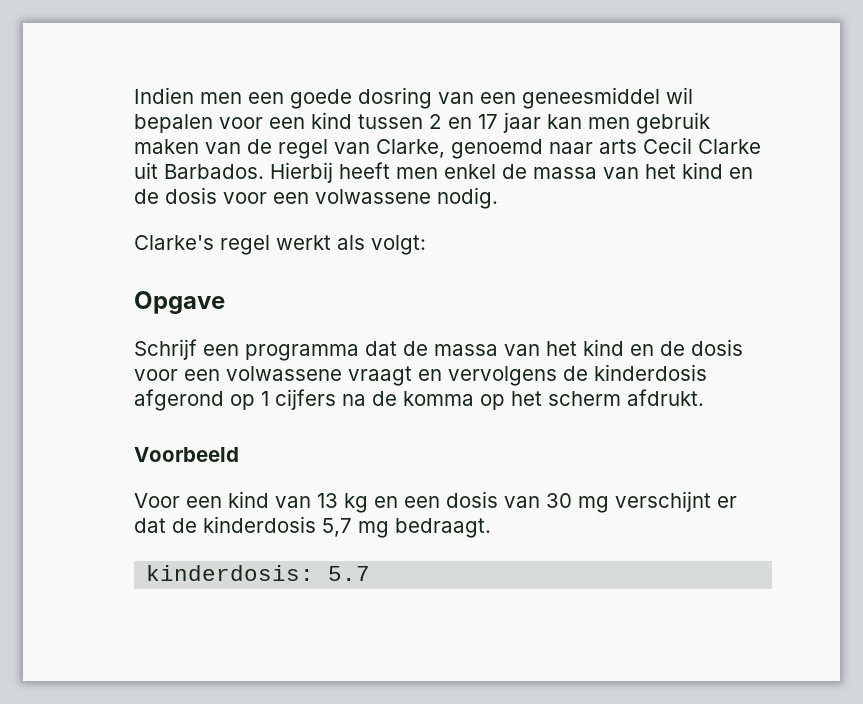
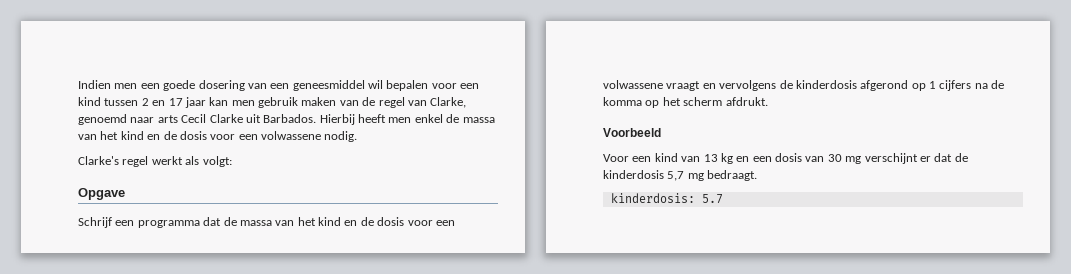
[358,87,432,109] dosring -> [198,80,245,91] dosering

